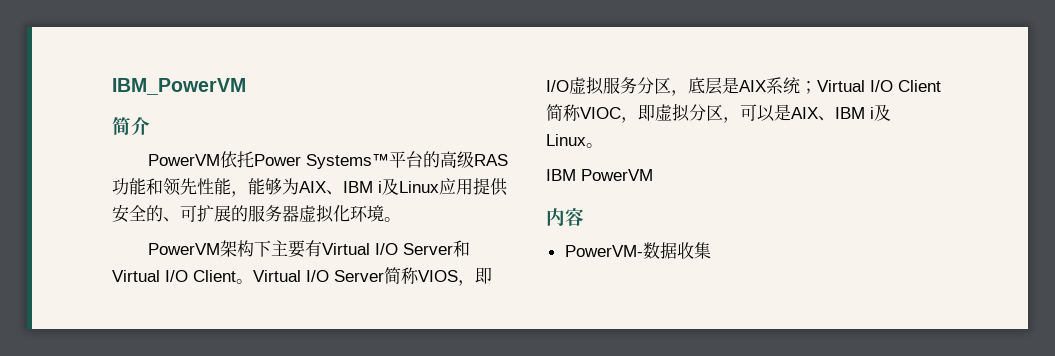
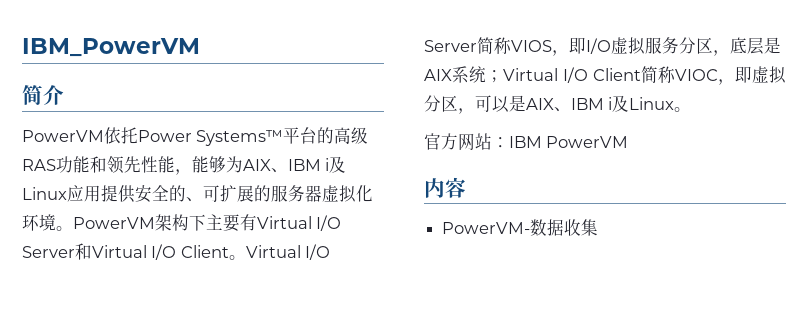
(401, 219) // -> (73, 228) none
(603, 145) none -> [424,133,509,151] 官方网站：

